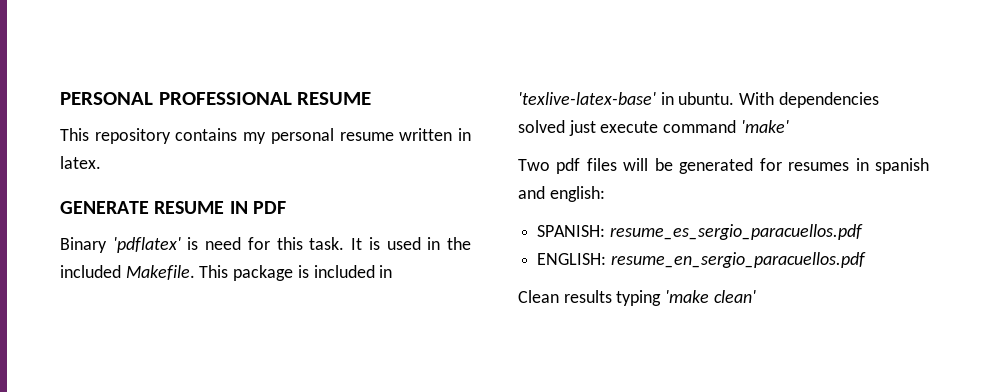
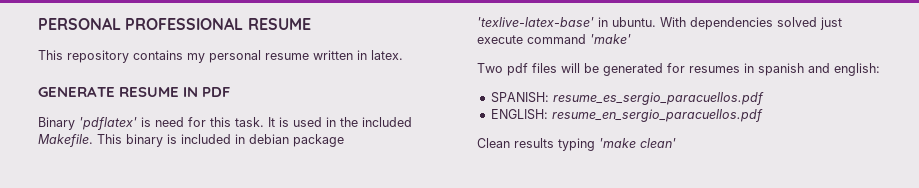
[233,265,294,281] package -> [126,134,163,147] binary
(393, 271) none -> [249,134,344,147] debian package

